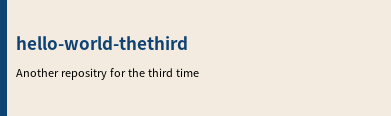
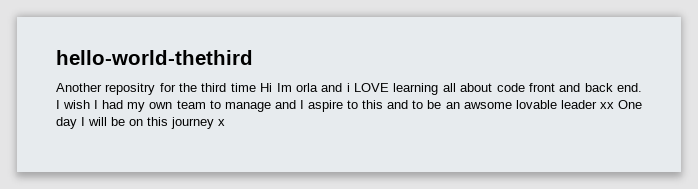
(199, 72) none -> [260,83,642,95] [56,100,642,112] [56,117,225,129] Hi Im orla and i LOVE learning all about code front and back end. I wish I had my own team to manage and I aspire to this and to be an awsome lovable leader xx One day I will be on this journey x

